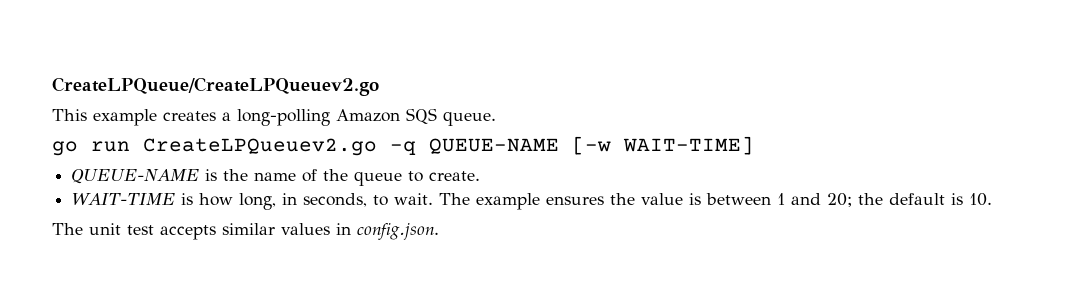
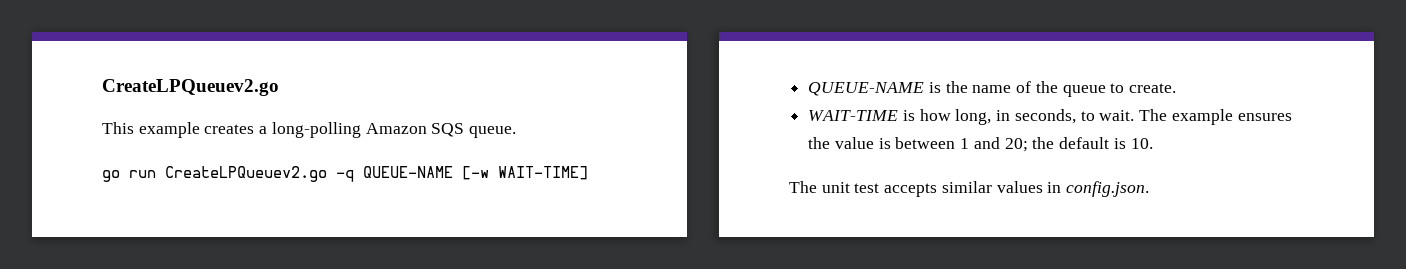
[52,77,379,96] CreateLPQueue/CreateLPQueuev2.go -> [102,79,279,96] CreateLPQueuev2.go

